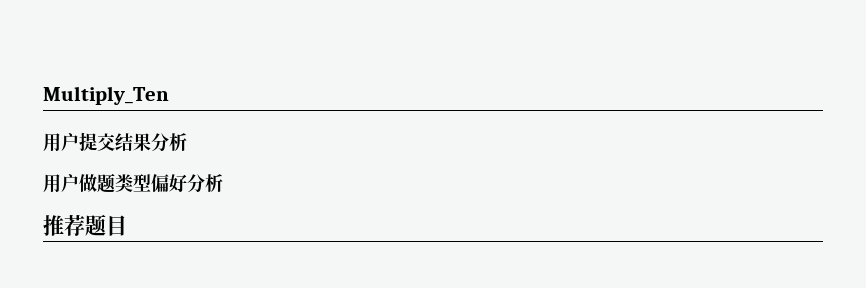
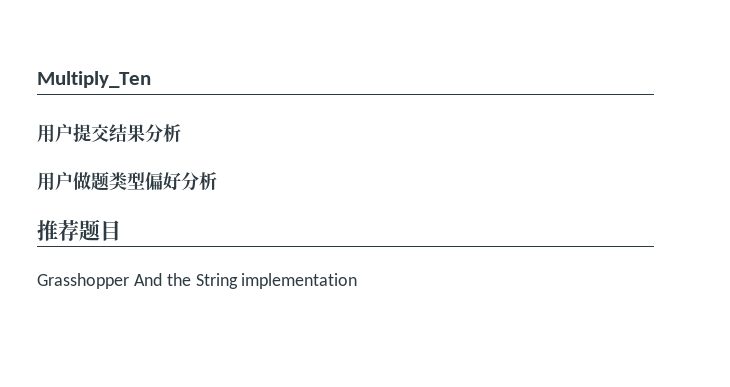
(127, 225) none -> [37,273,358,289] // Grasshopper And the String implementation

